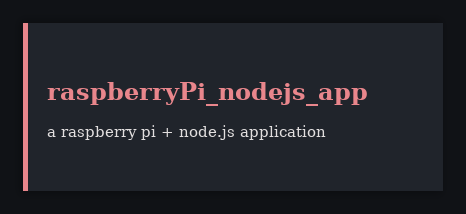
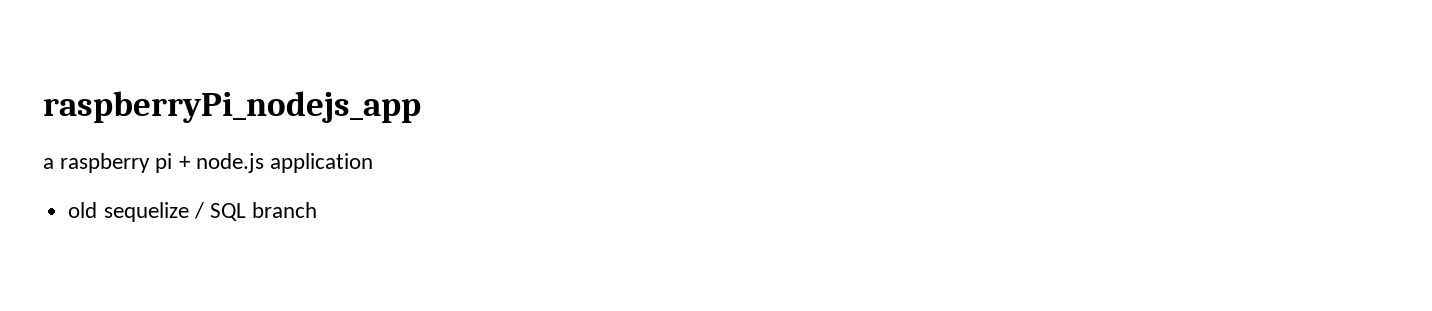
(326, 132) none -> [68,202,318,222] // old sequelize / SQL branch

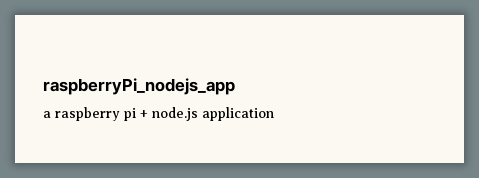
[68,202,318,222] // old sequelize / SQL branch -> (274, 114) none

